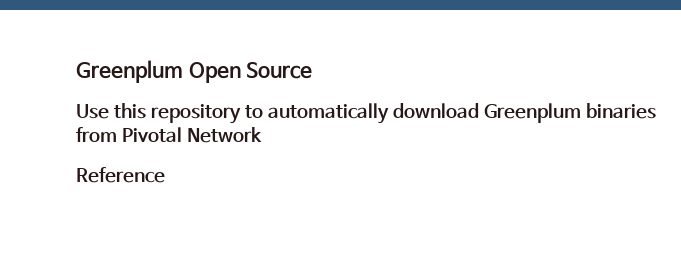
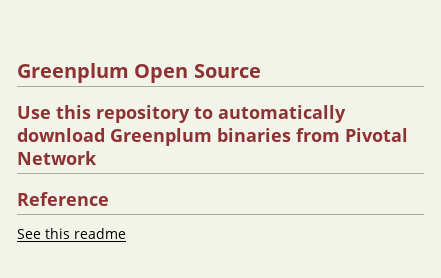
(165, 175) none -> [17,228,126,239] // See this readme

